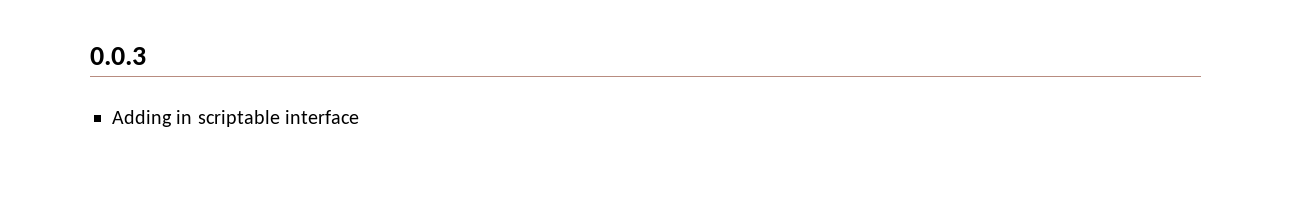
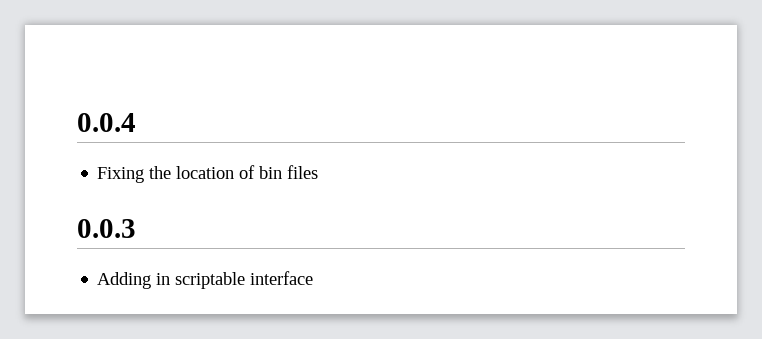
(90, 56) none -> [77,113,136,132] [97,165,319,183] 0.0.4 // Fixing the location of bin files //

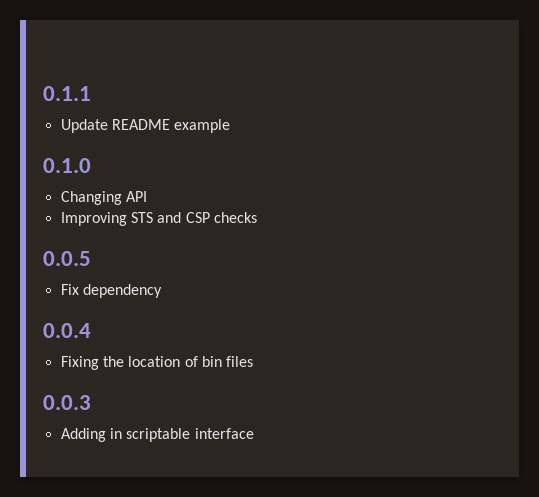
(77, 122) none -> [43,86,91,101] [60,119,231,133] [43,158,91,173] [60,191,147,205] [60,212,257,226] [43,251,91,266] [60,284,162,298] 0.1.1 // Update README example // 0.1.0 // Changing API // Improving STS and CSP checks // 0.0.5 // Fix dependency //

